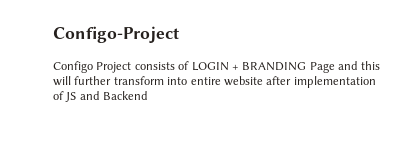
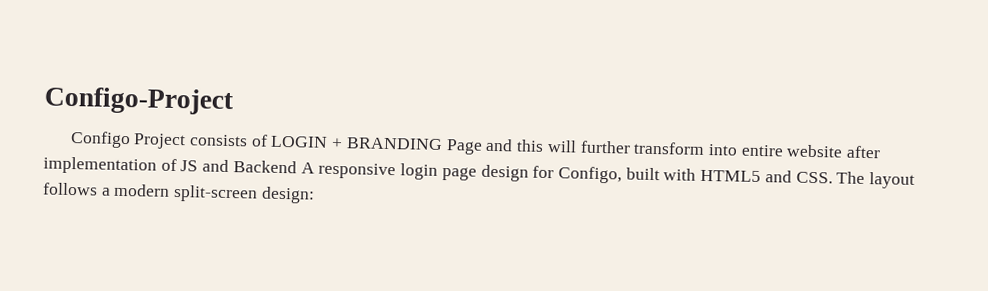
(149, 95) none -> [300,162,916,189] [42,182,315,204] A responsive login page design for Configo, built with HTML5 and CSS. The layout follows a modern split-screen design:

